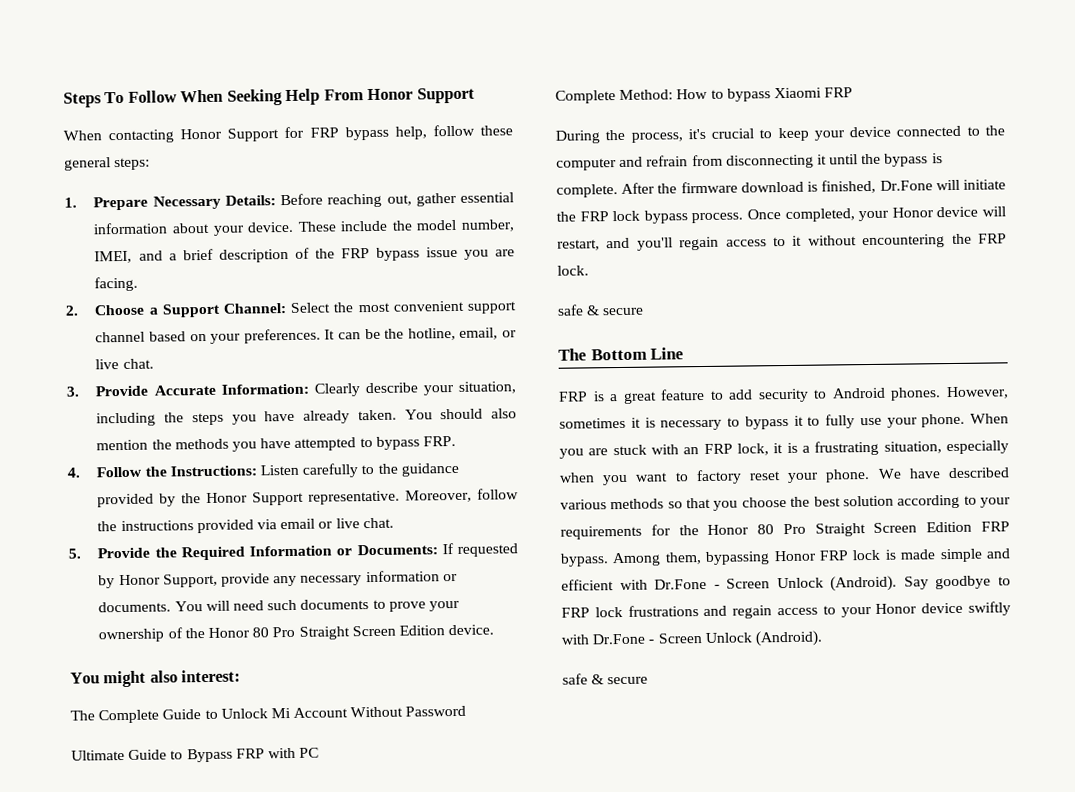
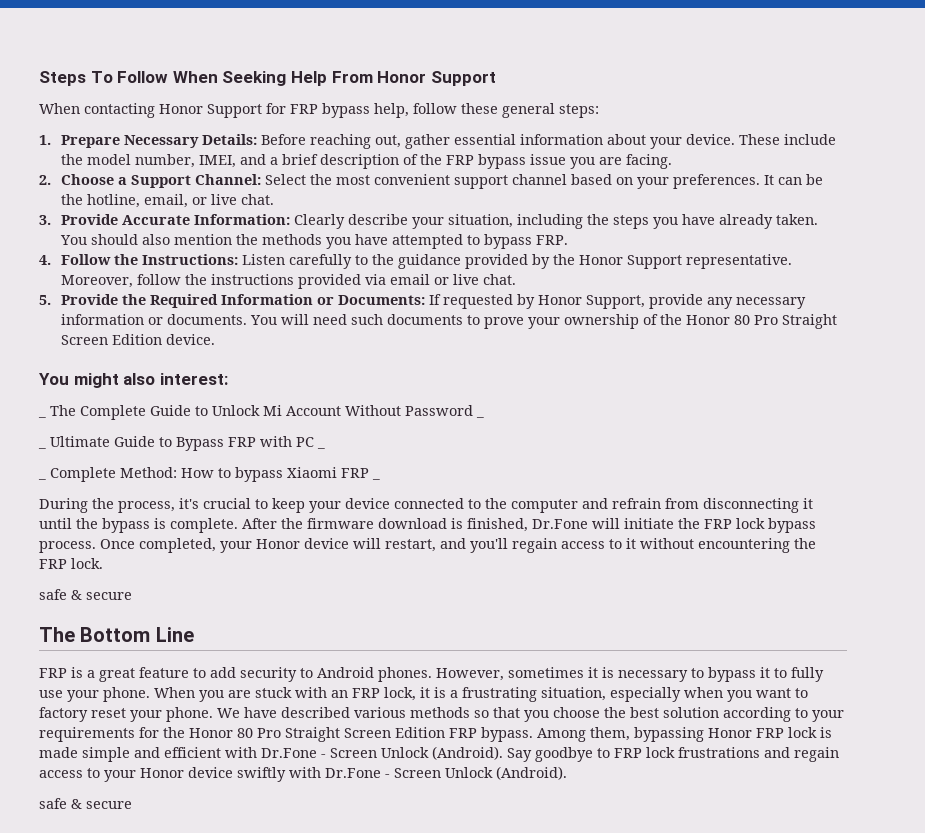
(242, 676) none -> [38,416,46,418] _
(467, 711) // -> [476,416,484,418] [38,447,46,449] _ // _
(320, 752) // -> [317,447,325,449] [38,478,46,480] _ // _
(854, 92) none -> [372,478,380,480] _

